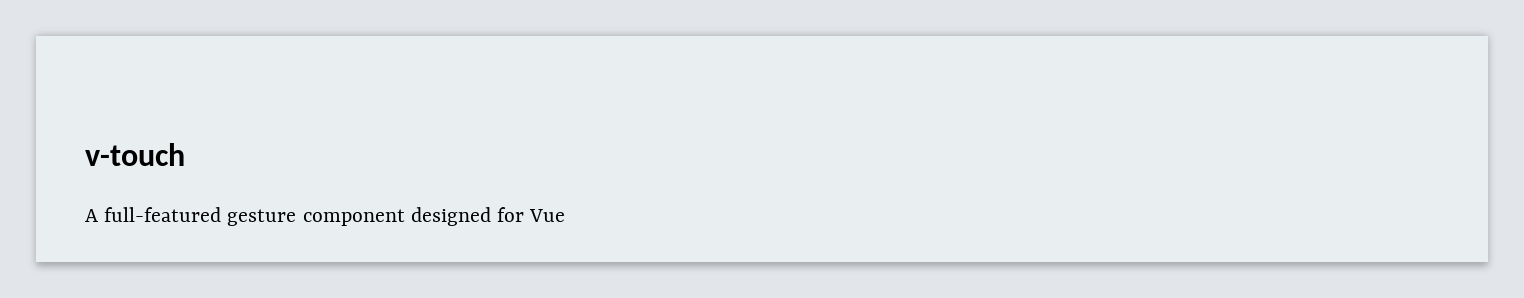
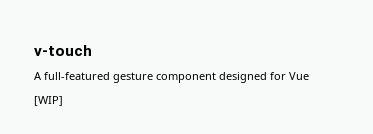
(566, 215) none -> [34,96,63,106] // [WIP]

